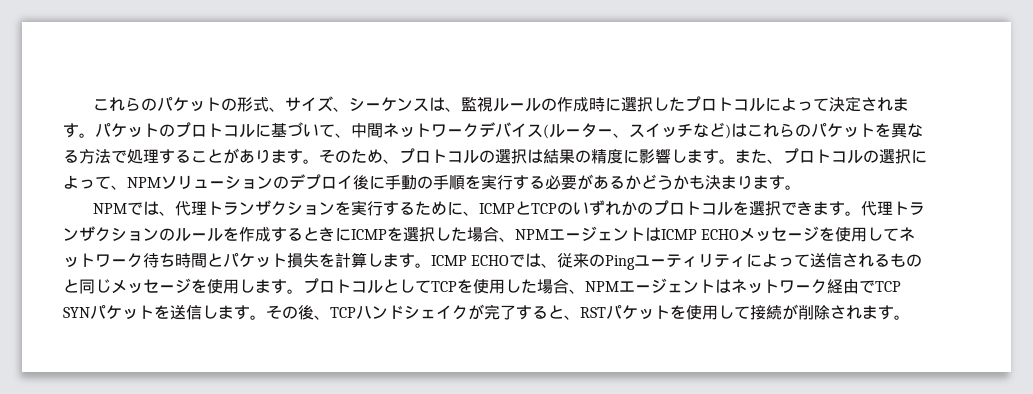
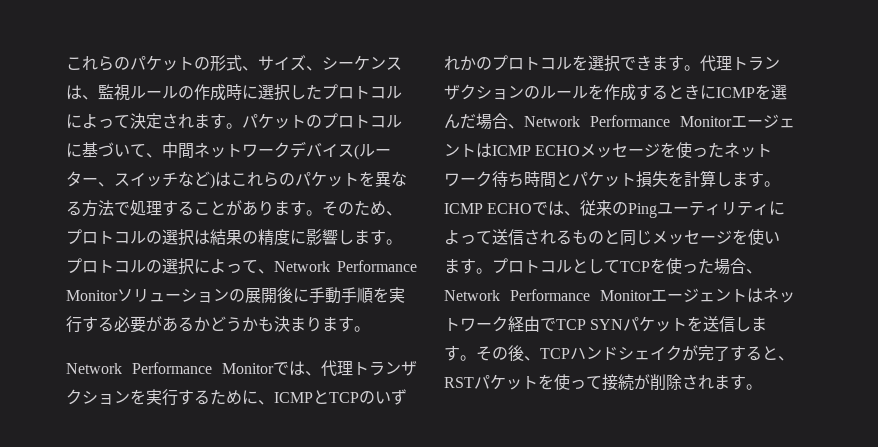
[735,149,783,164] また、 -> (402, 242) none
[127,177,161,188] NPM -> [274,260,417,272] [66,290,118,301] Network Performance Monitor
[289,174,353,190] デプロイ -> [245,288,277,304] 展開
[417,176,433,189] の -> (341, 295) none
[92,203,127,214] NPM -> [66,362,274,374] Network Performance Monitor
[419,226,549,242] 択した場合、NPM -> [444,113,732,130] んだ場合、Network Performance Monitor
[851,227,900,242] 用して -> [692,142,725,158] った
[223,279,255,294] 用し -> [764,231,780,244] い
[489,278,619,294] 用した場合、NPM -> [682,258,762,275] [444,289,652,301] った場合、Network Performance Monitor
[702,305,734,320] 用し -> [570,379,586,389] っ

